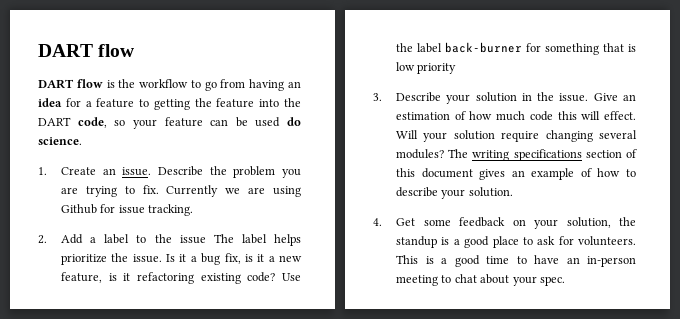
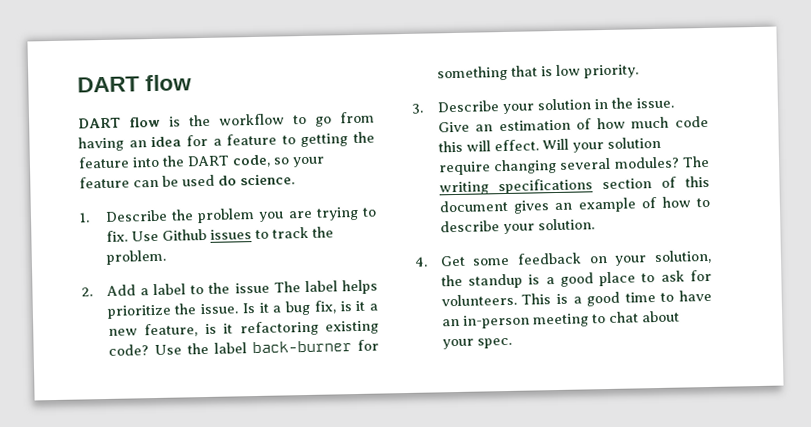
[60,167,152,176] Create an issue. -> (90, 217) none
[166,185,301,197] [60,204,194,216] Currently we are using Github for issue tracking. -> [130,226,334,242] [105,249,166,265] Use Github issues to track the problem.
[417,63,457,74] priority -> [583,64,639,79] priority.

